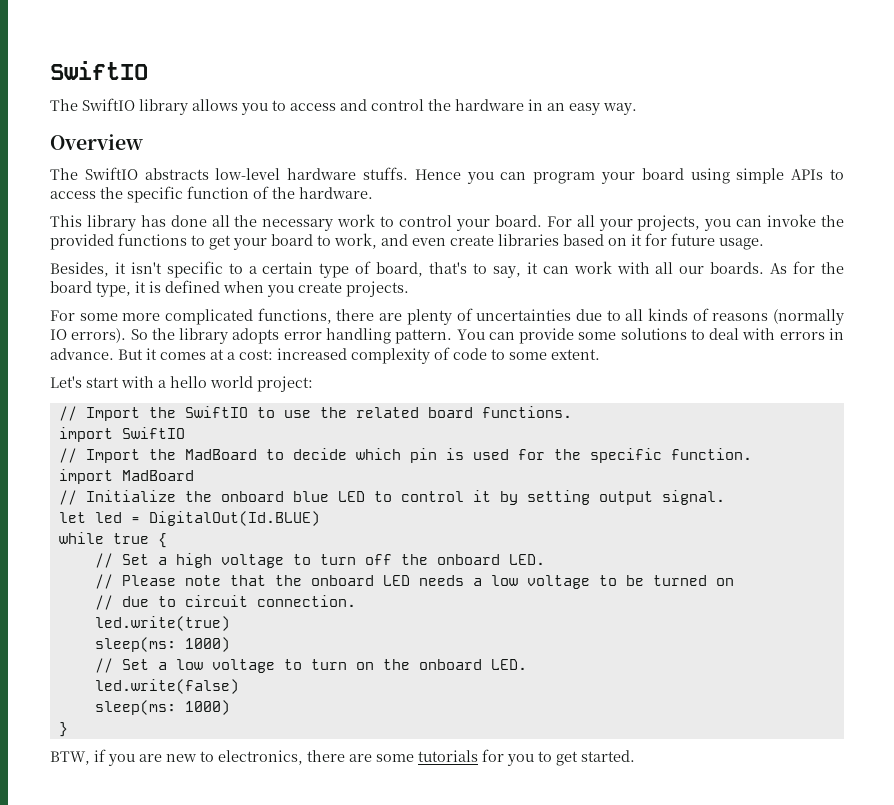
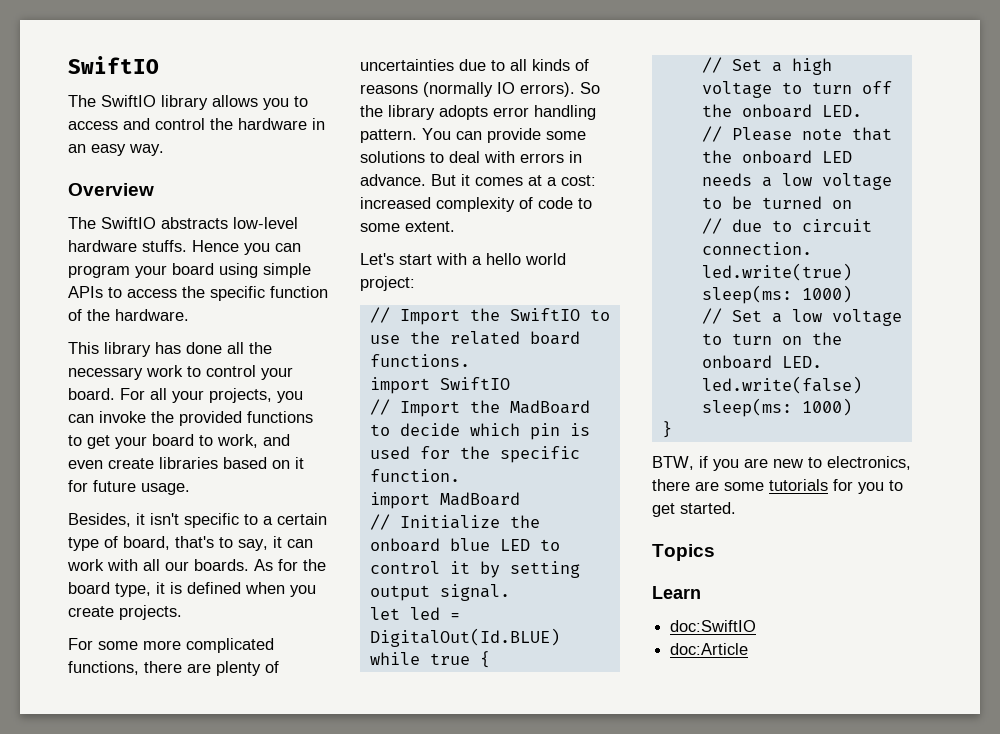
(635, 756) none -> [652,544,715,561] [652,586,701,599] [670,620,757,632] [670,643,749,655] // Topics // Learn // doc:SwiftIO // doc:Article

